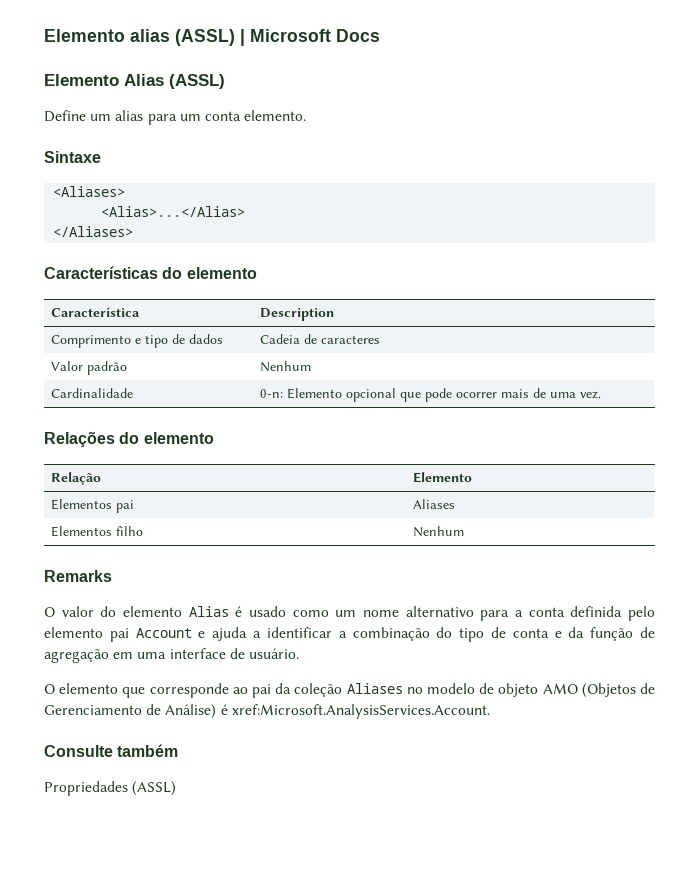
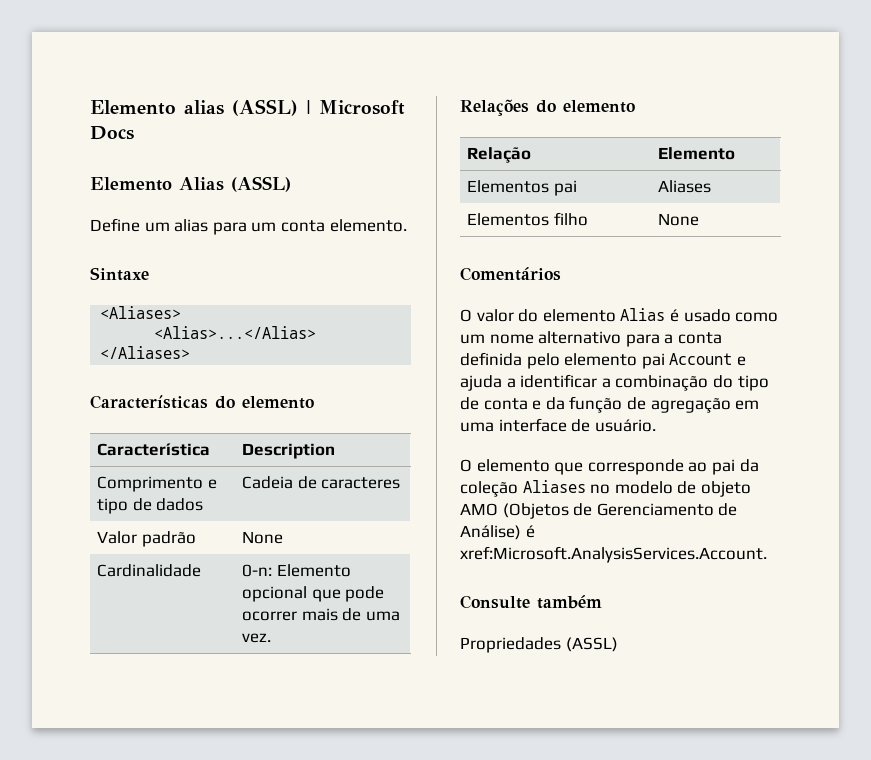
[259,361,311,372] | Nenhum -> [242,531,284,544] | None
[412,526,464,537] [44,570,112,582] Nenhum // Remarks -> [658,213,700,226] [460,267,561,281] None // Comentários

